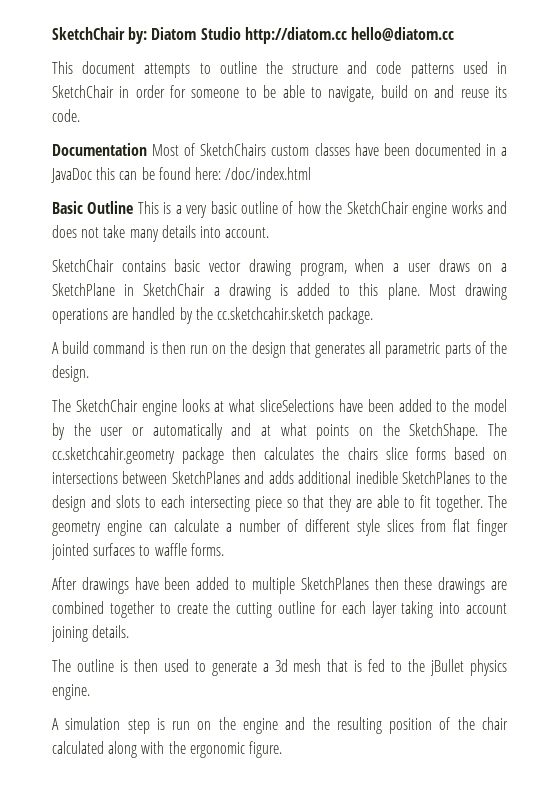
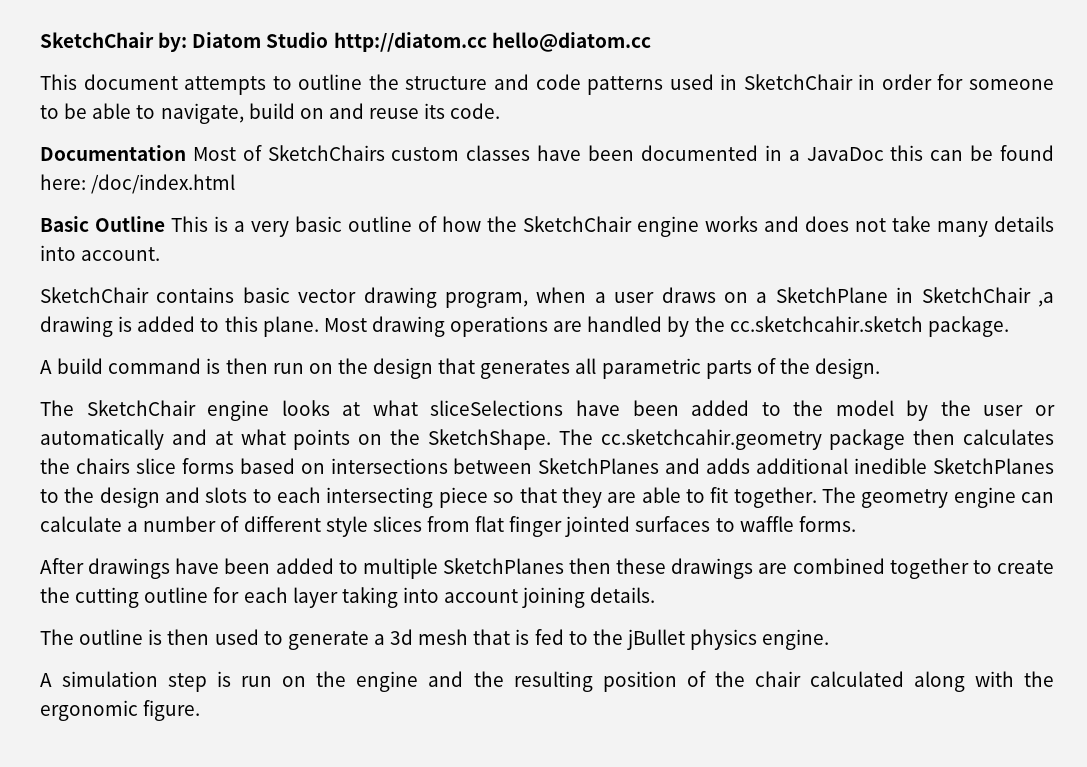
[213,287,220,296] a -> [1037,292,1054,307] ,a

